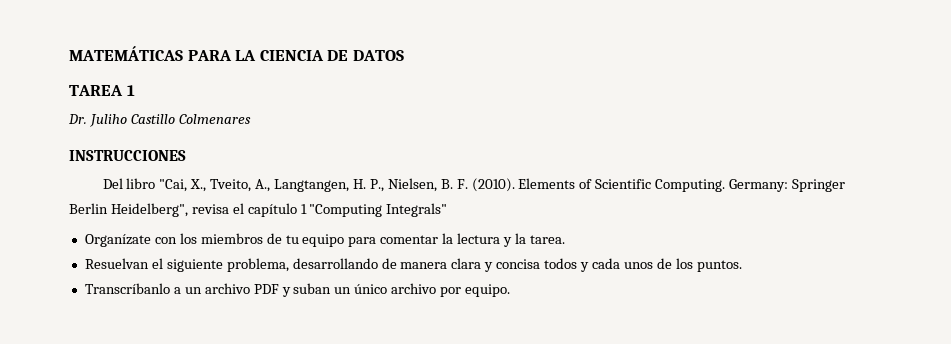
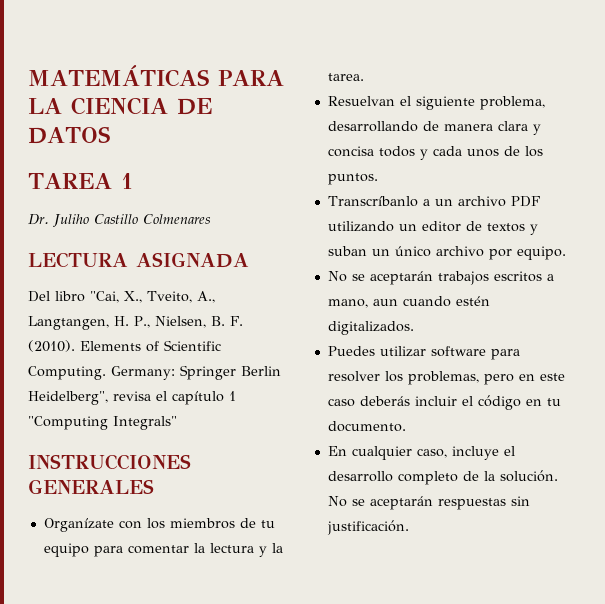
[69,150,186,161] INSTRUCCIONES -> [28,252,249,268] LECTURA ASIGNADA
(448, 210) none -> [28,454,191,470] [28,479,154,494] // INSTRUCCIONES GENERALES
(279, 289) none -> [327,221,525,232] utilizando un editor de textos
(511, 290) none -> [327,271,554,285] [327,296,490,308] [327,321,414,335] [327,346,520,360] [327,371,565,385] [327,395,561,410] [327,421,406,432] [327,446,515,460] [327,470,558,485] [327,496,530,510] [326,520,409,535] // No se aceptarán trabajos escritos a mano, aun cuando estén digitalizados. // Puedes utilizar software para resolver los problemas, pero en este caso deberás incluir el código en tu documento. // En cualquier caso, incluye el desarrollo completo de la solución. No se aceptarán respuestas sin justificación.

